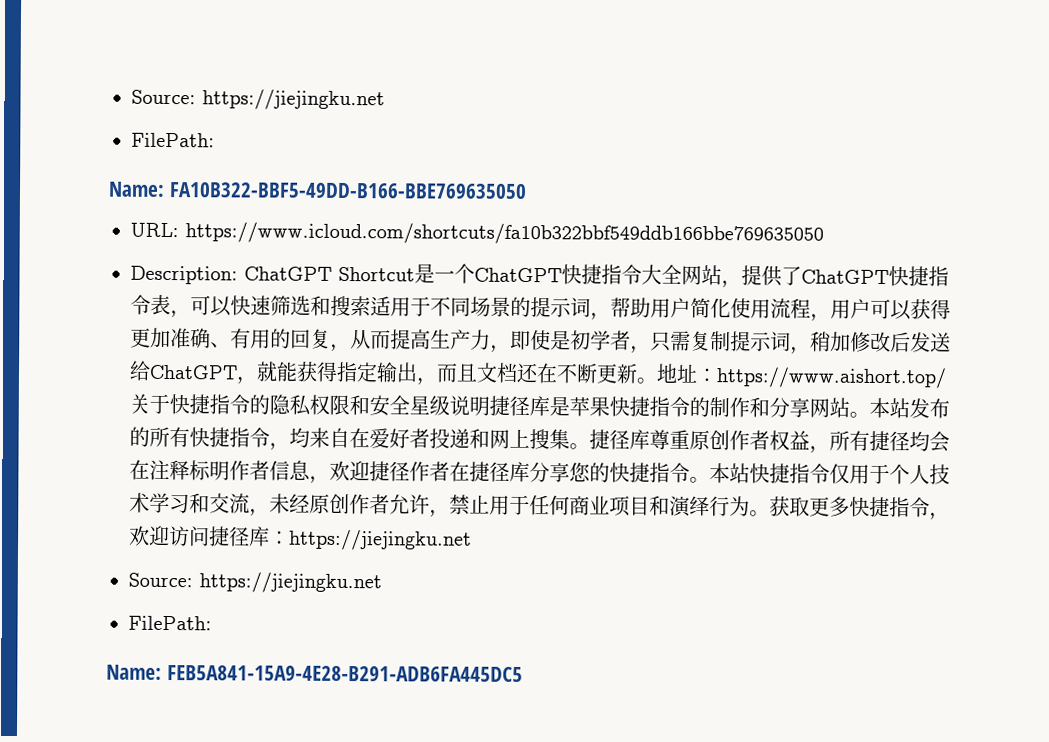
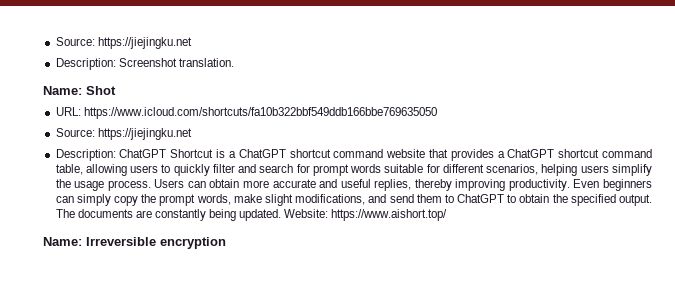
[131,89,385,111] [131,132,215,148] [108,181,527,200] Source: https://jiejingku.net // FilePath: // Name: FA10B322-BBF5-49DD-B166-BBE769635050 -> [55,37,192,49] [55,58,234,70] [43,86,116,95] Source: https://jiejingku.net // Description: Screenshot translation. // Name: Shot
(824, 234) none -> [55,128,192,140] // Source: https://jiejingku.net
[414,263,949,289] [130,294,951,322] [130,327,951,355] [129,360,947,389] [129,393,950,419] [129,426,950,454] [129,459,950,485] [129,492,950,521] [129,525,472,551] [128,572,382,594] [128,615,212,631] [106,664,523,682] 是一个ChatGPT快捷指令大全网站，提供了ChatGPT快捷指令表，可以快速筛选和搜索适用于不同场景的提示词，帮助用户简化使用流程，用户可以获得更加准确、有用的回复，从而提高生产力，即使是初学者，只需复制提示词，稍加修改后发送给ChatGPT，就能获得指定输出，而且文档还在不断更新。地址：https://www.aishort.top/关于快捷指令的隐私权限和安全星级说明捷径库是苹果快捷指令的制作和分享网站。本站发布的所有快捷指令，均来自在爱好者投递和网上搜集。捷径库尊重原创作者权益，所有捷径均会在注释标明作者信息，欢迎捷径作者在捷径库分享您的快捷指令。本站快捷指令仅用于个人技术学习和交流，未经原创作者允许，禁止用于任何商业项目和演绎行为。获取更多快捷指令，欢迎访问捷径库：https://jiejingku.net // Source: https://jiejingku.net // FilePath: // Name: FEB5A841-15A9-4E28-B291-ADB6FA445DC5 -> [216,149,653,161] [55,164,652,176] [55,179,652,191] [55,194,653,206] [55,209,448,221] [43,237,226,249] is a ChatGPT shortcut command website that provides a ChatGPT shortcut command table, allowing users to quickly filter and search for prompt words suitable for different scenarios, helping users simplify the usage process. Users can obtain more accurate and useful replies, thereby improving productivity. Even beginners can simply copy the prompt words, make slight modifications, and send them to ChatGPT to obtain the specified output. The documents are constantly being updated. Website: https://www.aishort.top/ // Name: Irreversible encryption

